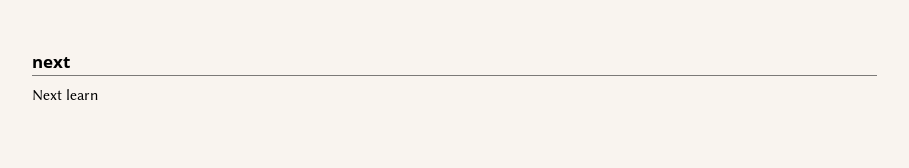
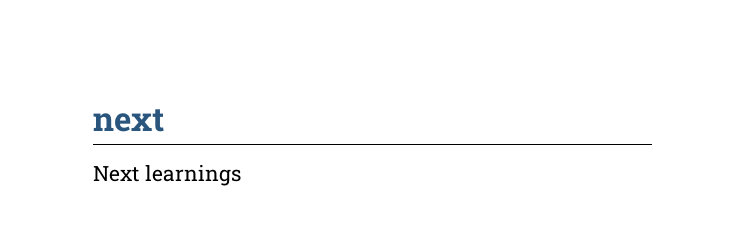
[66,89,99,100] learn -> [144,165,241,186] learnings

